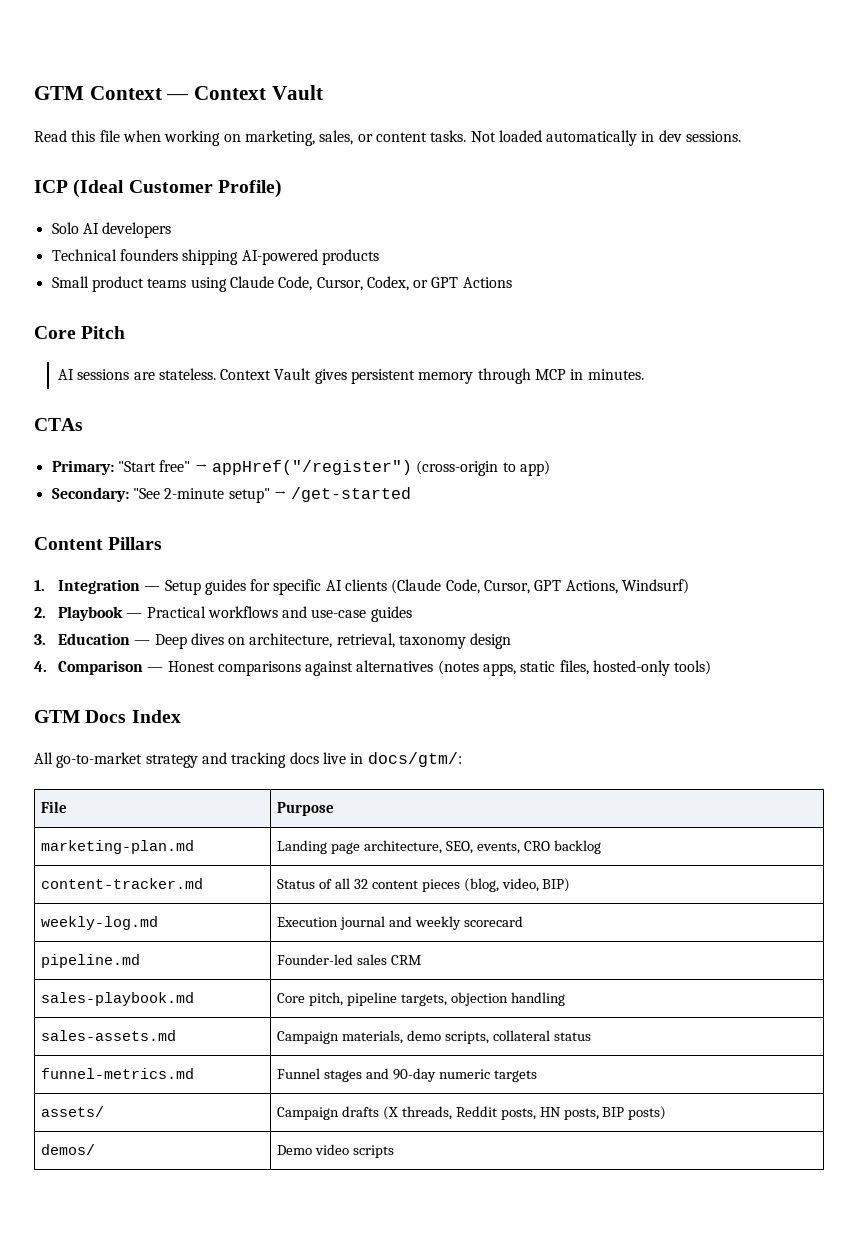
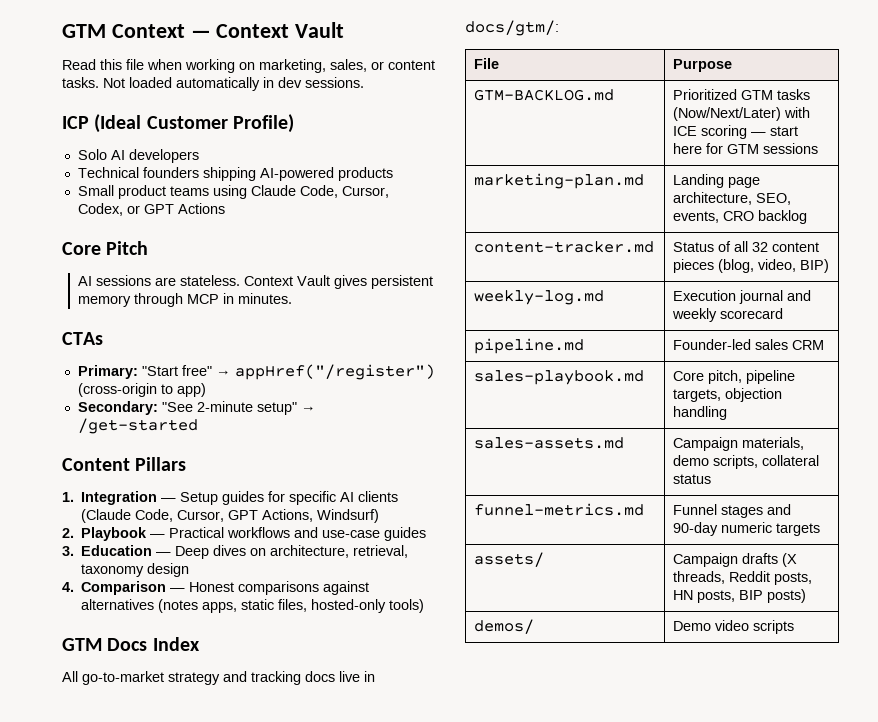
(335, 809) none -> [474,89,615,101] [673,89,811,100] [673,107,811,121] [673,125,799,139] [673,143,819,154] // GTM-BACKLOG.md | Prioritized GTM tasks (Now/Next/Later) with ICE scoring — start here for GTM sessions

